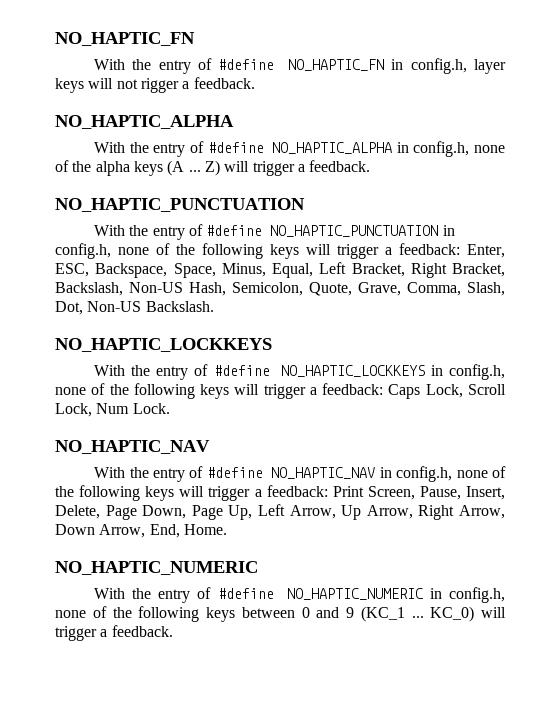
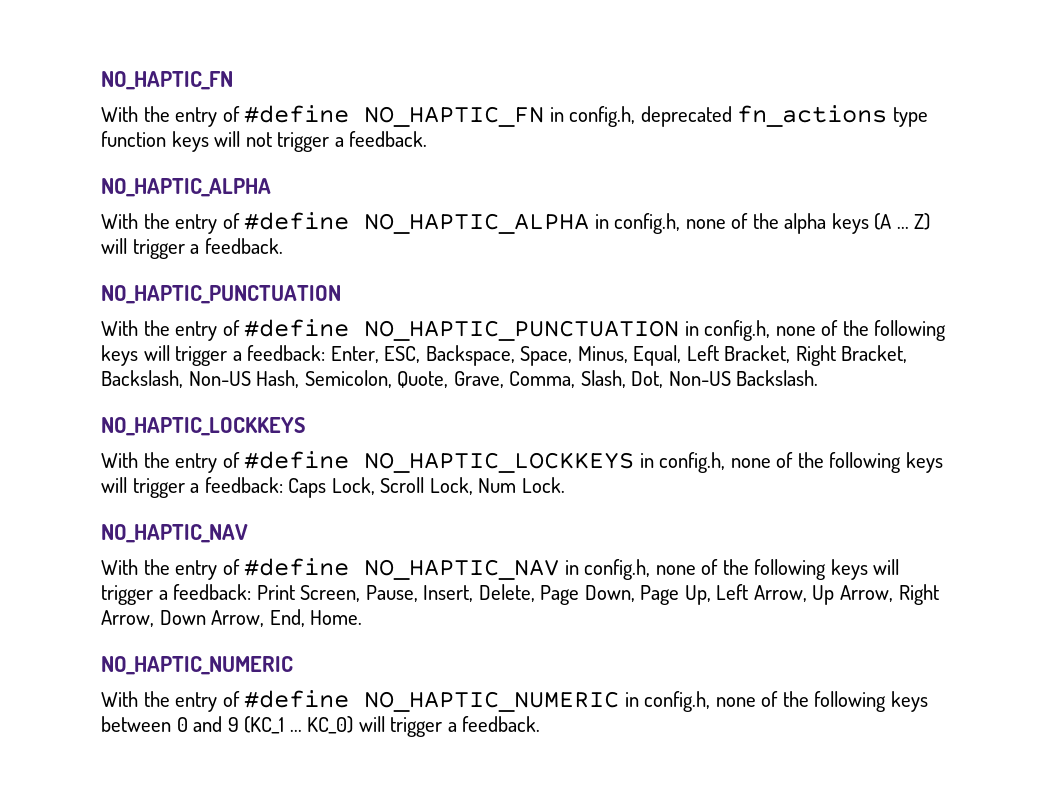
[474,59,507,74] layer -> [640,105,928,127] [101,131,166,147] deprecated fn_actions type function
[140,78,179,93] rigger -> [277,132,330,152] trigger

